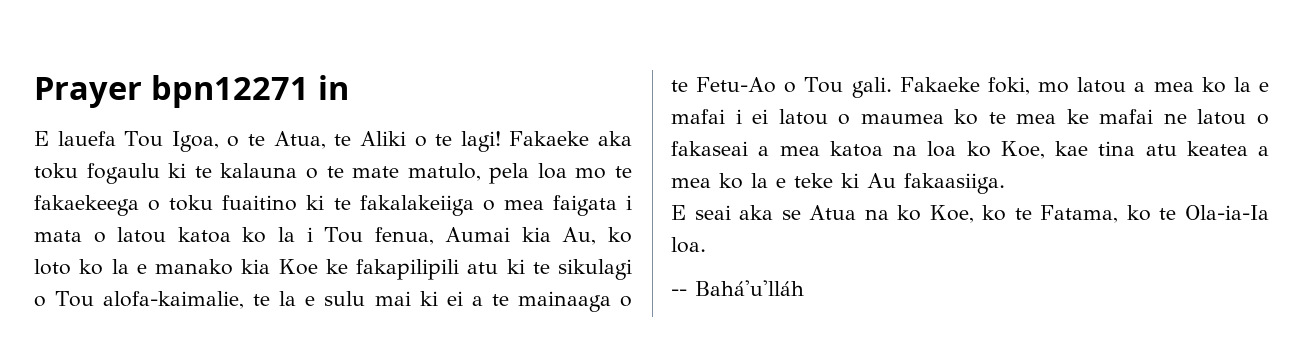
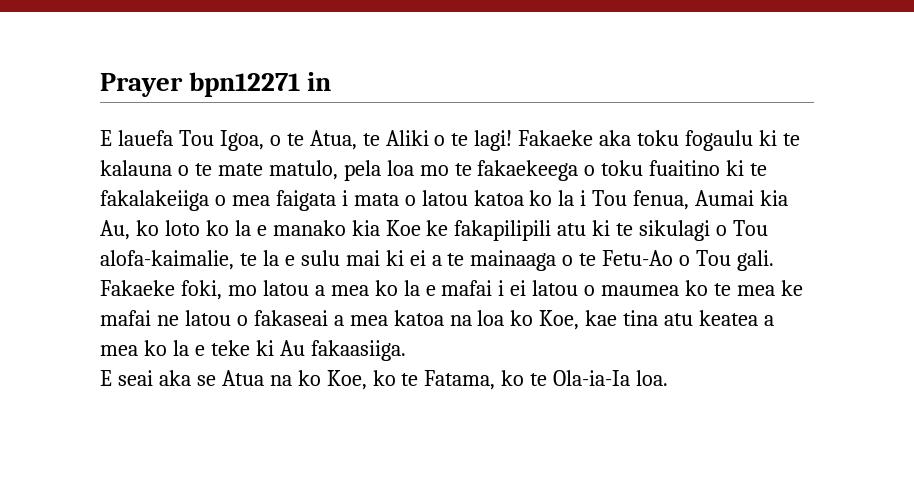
[671,280,804,296] // -- Bahá'u'lláh -> (669, 378) none

